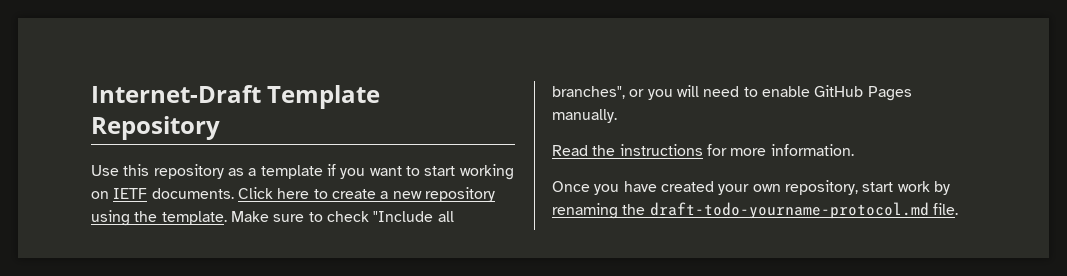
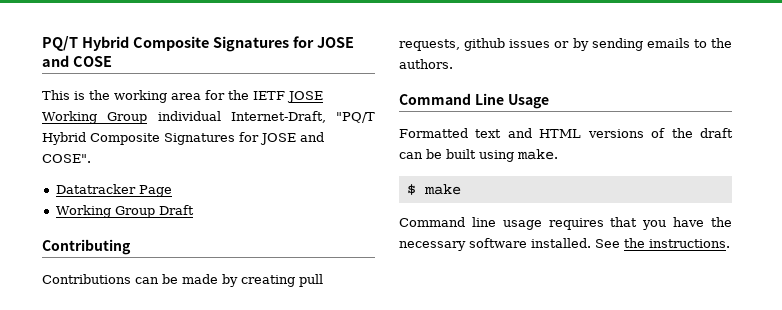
[91,85,381,109] [91,116,220,140] [91,164,514,180] [91,187,495,202] [91,210,454,226] [552,85,912,101] [552,109,617,123] [552,144,854,156] [552,180,950,195] [552,202,958,219] Internet-Draft Template Repository // Use this repository as a template if you want to start working on IETF documents. Click here to create a new repository using the template. Make sure to check "Include all branches", or you will need to enable GitHub Pages manually. // Read the instructions for more information. // Once you have created your own repository, start work by renaming the draft-todo-yourname-protocol.md file. -> [42,36,354,52] [42,55,112,67] [42,90,323,103] [42,111,375,124] [42,132,324,145] [42,154,91,163] [55,184,172,197] [55,205,194,218] [42,239,131,255] [42,274,323,287] [399,38,732,51] [399,59,453,69] [399,93,549,109] [399,128,733,138] [399,149,558,162] [406,184,461,195] [399,217,732,230] [399,238,730,251] PQ/T Hybrid Composite Signatures for JOSE and COSE // This is the working area for the IETF JOSE Working Group individual Internet-Draft, "PQ/T Hybrid Composite Signatures for JOSE and COSE". // Datatracker Page // Working Group Draft // Contributing // Contributions can be made by creating pull requests, github issues or by sending emails to the authors. // Command Line Usage // Formatted text and HTML versions of the draft can be built using make. // $ make // Command line usage requires that you have the necessary software installed. See the instructions.

